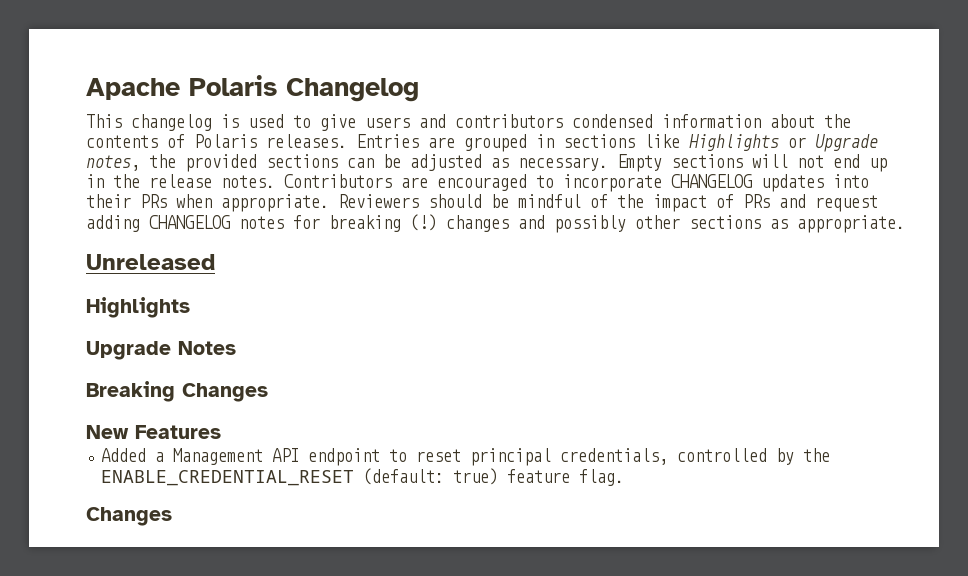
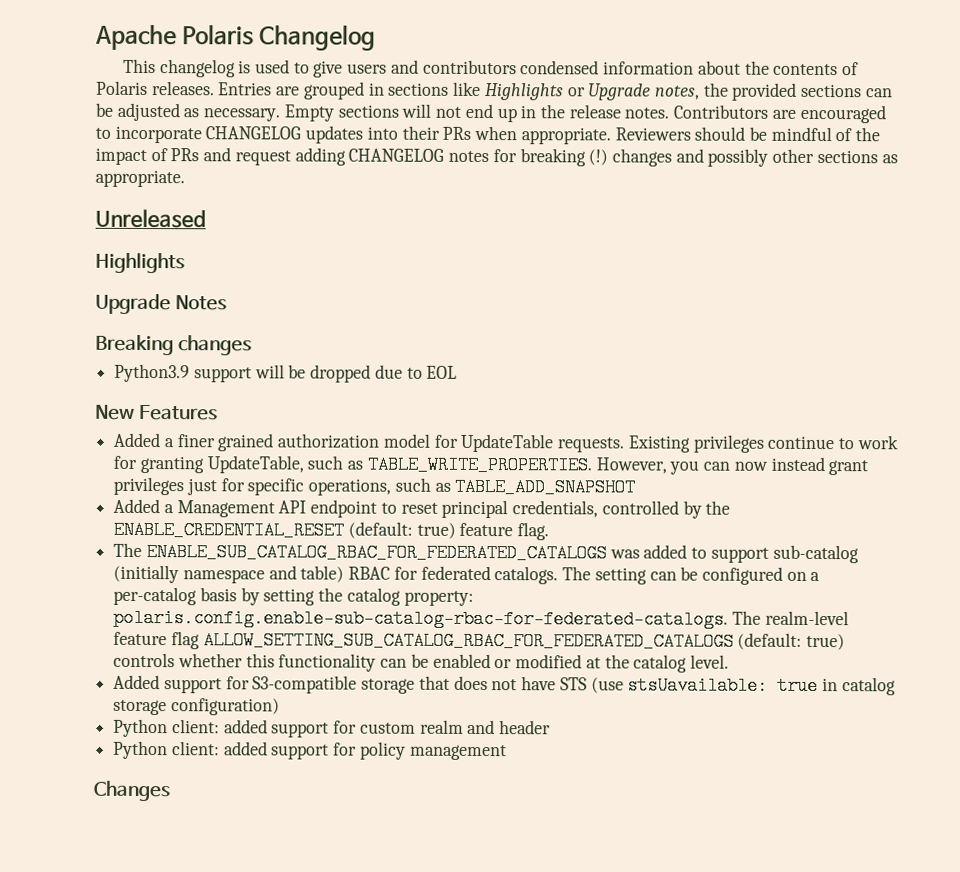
[182,383,268,402] [86,425,221,439] Changes // New Features -> [177,335,252,356] [114,363,458,383] [95,404,218,421] [113,432,899,453] [113,455,869,476] [113,476,636,497] changes // Python3.9 support will be dropped due to EOL // New Features // Added a finer grained authorization model for UpdateTable requests. Existing privileges continue to work for granting UpdateTable, such as TABLE_WRITE_PROPERTIES. However, you can now instead grant privileges just for specific operations, such as TABLE_ADD_SNAPSHOT
(625, 477) none -> [113,542,859,564] [113,564,821,585] [113,586,474,606] [113,608,849,629] [113,631,846,651] [113,652,729,673] [113,674,896,696] [113,698,280,716] [113,718,552,738] [113,740,507,761] // The ENABLE_SUB_CATALOG_RBAC_FOR_FEDERATED_CATALOGS was added to support sub-catalog (initially namespace and table) RBAC for federated catalogs. The setting can be configured on a per-catalog basis by setting the catalog property: polaris.config.enable-sub-catalog-rbac-for-federated-catalogs. The realm-level feature flag ALLOW_SETTING_SUB_CATALOG_RBAC_FOR_FEDERATED_CATALOGS (default: true) controls whether this functionality can be enabled or modified at the catalog level. // Added support for S3-compatible storage that does not have STS (use stsUavailable: true in catalog storage configuration) // Python client: added support for custom realm and header // Python client: added support for policy management

